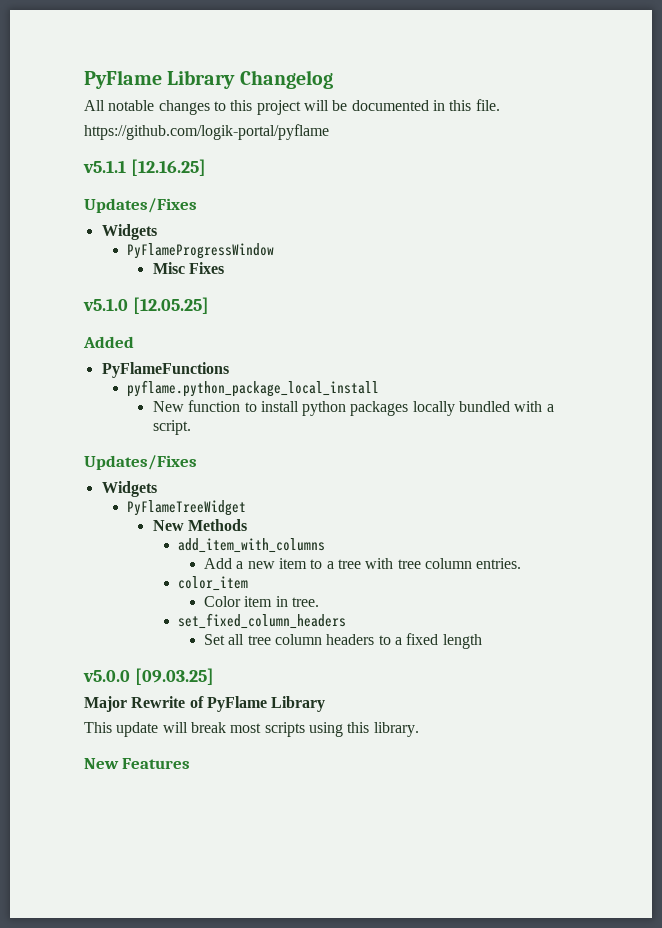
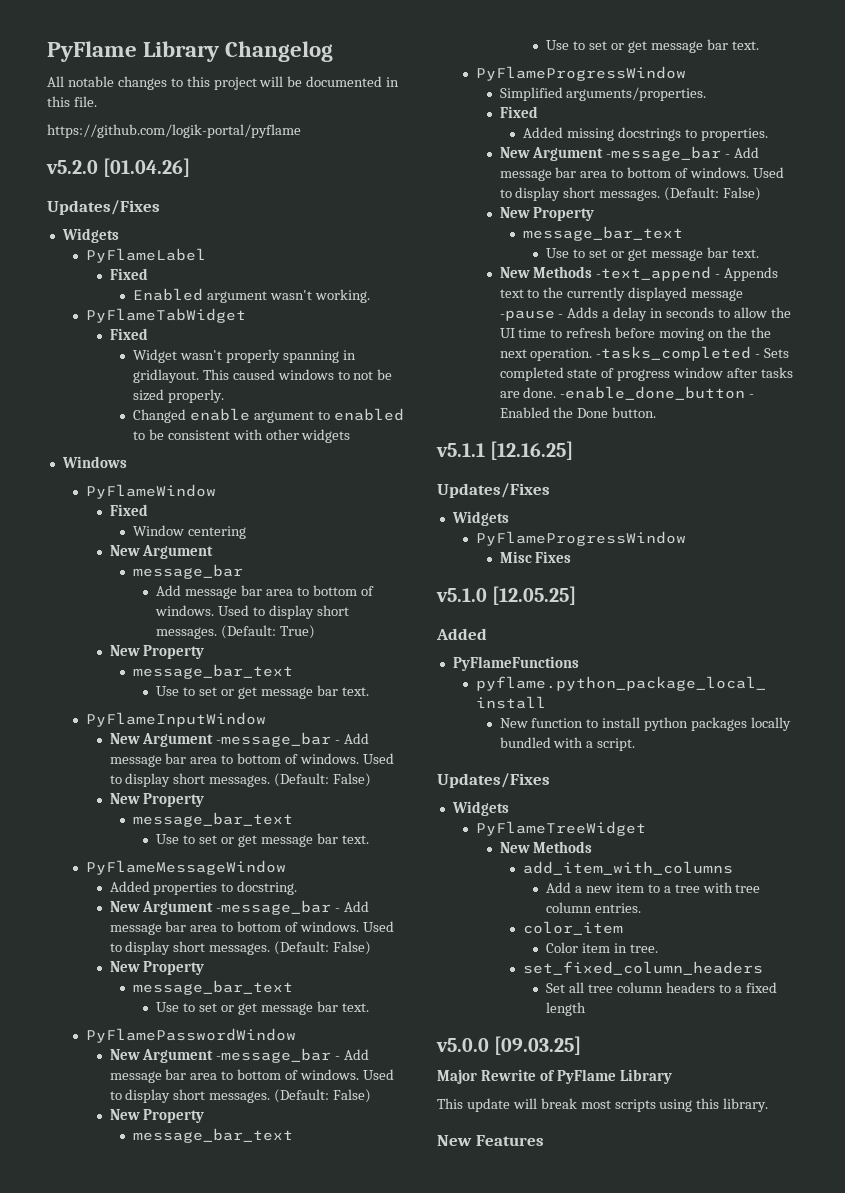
(329, 132) none -> [46,158,191,177] [47,200,160,215] [61,228,119,243] [86,248,207,263] [109,268,148,280] [132,288,370,303] [86,308,247,323] [109,328,148,340] [132,349,356,363] [132,369,393,383] [132,389,224,403] [132,408,404,423] [132,429,351,443] [61,456,127,468] [86,484,217,499] [109,504,148,516] [132,525,246,539] [109,545,214,559] [132,564,243,579] [156,585,374,599] [155,605,349,619] [156,625,315,639] [109,645,205,659] [132,664,293,679] [156,685,369,699] [86,712,267,727] [109,732,370,747] [109,753,394,767] [109,773,372,787] [109,793,205,807] [132,812,293,827] [156,833,369,847] [86,860,287,875] [109,881,298,895] [109,900,370,915] [109,921,394,935] [109,941,372,955] [109,961,205,975] [132,980,293,995] [156,1001,369,1015] [86,1028,297,1043] [109,1048,370,1063] [109,1069,394,1083] [109,1089,372,1103] [109,1109,205,1123] [132,1128,293,1143] [546,39,759,53] [476,66,687,81] [499,87,707,101] [499,106,538,118] [522,127,768,141] [499,146,760,161] [499,167,784,181] [499,187,762,201] [499,207,595,221] [522,226,683,241] [546,247,759,261] [499,266,779,281] [499,287,744,301] [499,307,791,321] [499,327,771,341] [499,346,790,361] [499,367,794,381] [499,386,755,400] [499,407,657,418] // v5.2.0 [01.04.26] // Updates/Fixes // Widgets // PyFlameLabel // Fixed // Enabled argument wasn't working. // PyFlameTabWidget // Fixed // Widget wasn't properly spanning in gridlayout. This caused windows to not be sized properly. // Changed enable argument to enabled to be consistent with other widgets // Windows // PyFlameWindow // Fixed // Window centering // New Argument // message_bar // Add message bar area to bottom of windows. Used to display short messages. (Default: True) // New Property // message_bar_text // Use to set or get message bar text. // PyFlameInputWindow // New Argument -message_bar - Add message bar area to bottom of windows. Used to display short messages. (Default: False) // New Property // message_bar_text // Use to set or get message bar text. // PyFlameMessageWindow // Added properties to docstring. // New Argument -message_bar - Add message bar area to bottom of windows. Used to display short messages. (Default: False) // New Property // message_bar_text // Use to set or get message bar text. // PyFlamePasswordWindow // New Argument -message_bar - Add message bar area to bottom of windows. Used to display short messages. (Default: False) // New Property // message_bar_text // Use to set or get message bar text. // PyFlameProgressWindow // Simplified arguments/properties. // Fixed // Added missing docstrings to properties. // New Argument -message_bar - Add message bar area to bottom of windows. Used to display short messages. (Default: False) // New Property // message_bar_text // Use to set or get message bar text. // New Methods -text_append - Appends text to the currently displayed message -pause - Adds a delay in seconds to allow the UI time to refresh before moving on the the next operation. -tasks_completed - Sets completed state of progress window after tasks are done. -enable_done_button - Enabled the Done button.

